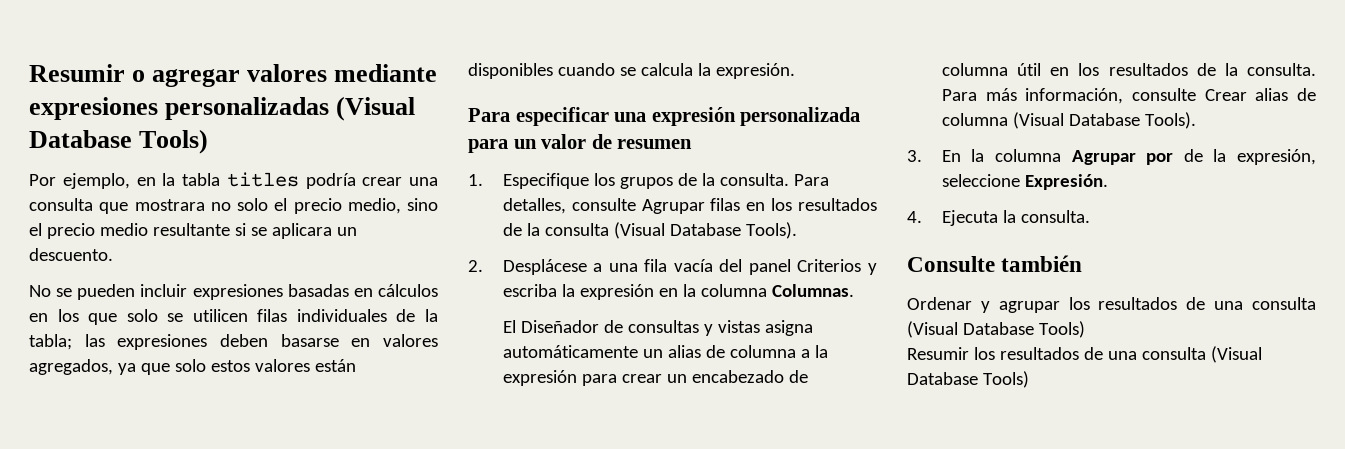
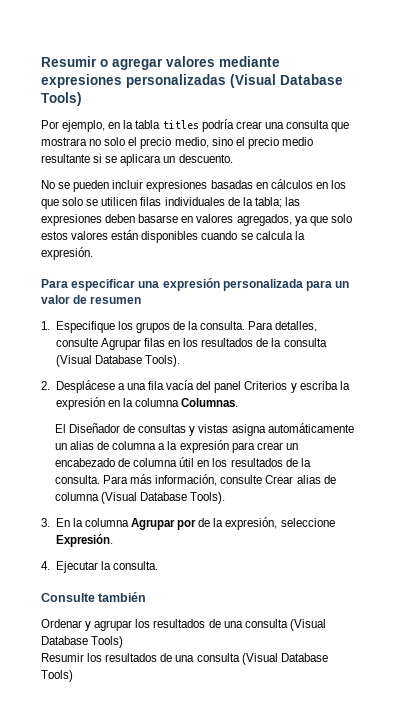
[941,210,998,226] Ejecuta -> [55,561,98,573] Ejecutar

